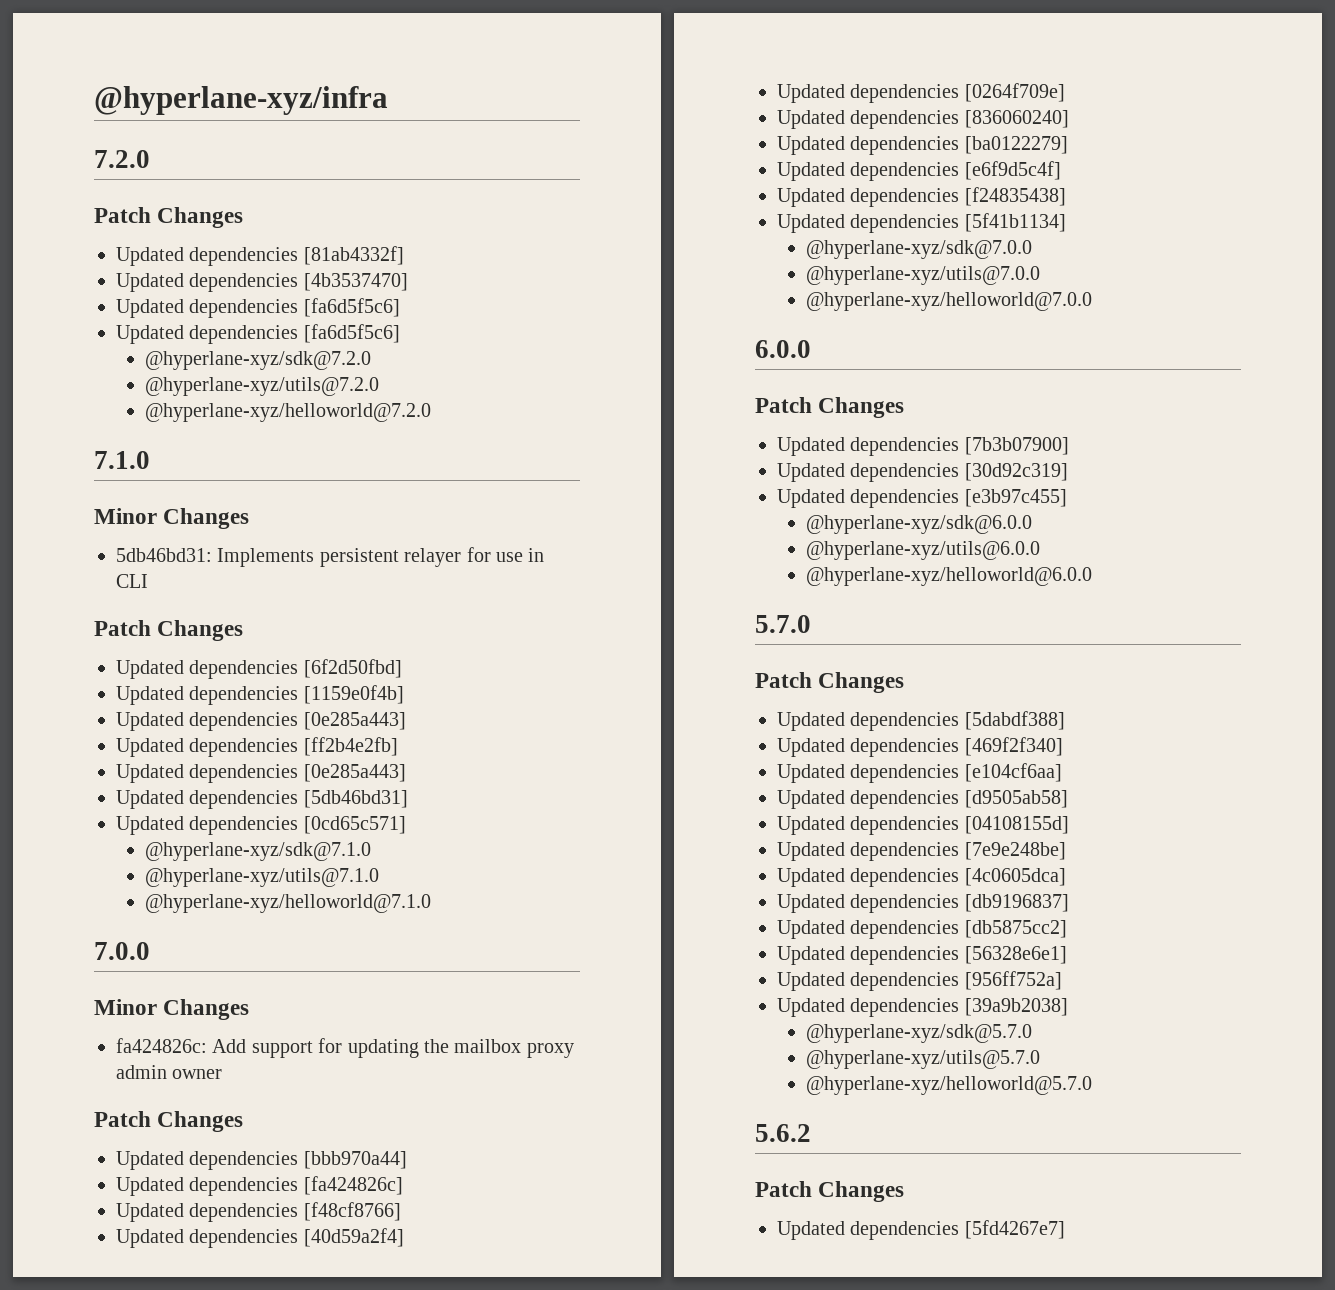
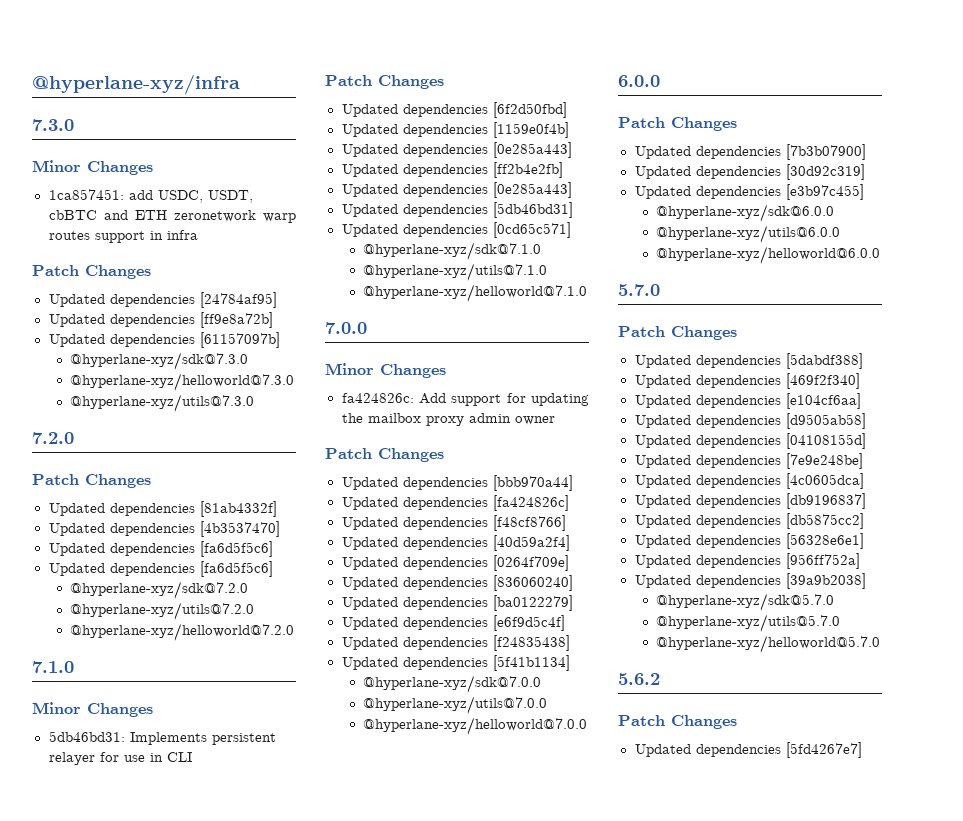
(388, 100) none -> [32,119,74,131] [32,160,153,175] [48,189,253,203] [48,210,296,223] [48,230,198,243] [32,265,151,279] [48,292,277,308] [48,312,273,328] [48,332,280,348] [70,352,249,370] [70,373,295,391] [70,394,255,412] // 7.3.0 // Minor Changes // 1ca857451: add USDC, USDT, cbBTC and ETH zeronetwork warp routes support in infra // Patch Changes // Updated dependencies [24784af95] // Updated dependencies [ff9e8a72b] // Updated dependencies [61157097b] // @hyperlane-xyz/sdk@7.3.0 // @hyperlane-xyz/helloworld@7.3.0 // @hyperlane-xyz/utils@7.3.0

